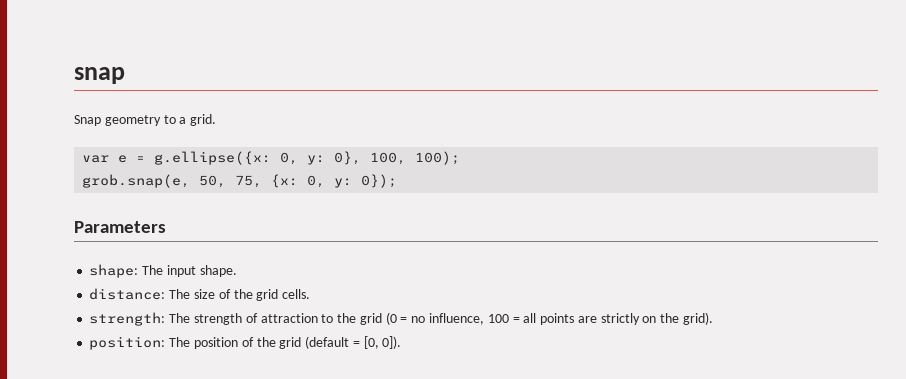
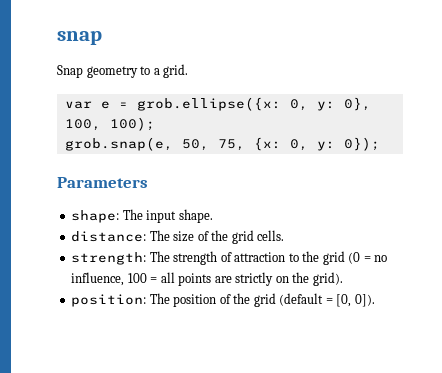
[154,151,272,165] g.ellipse({x: -> [136,97,281,111] grob.ellipse({x:

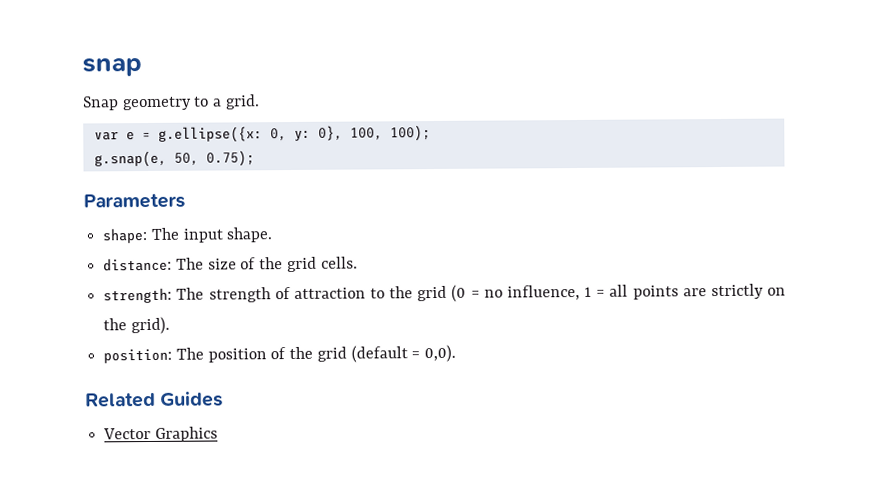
[136,97,281,111] grob.ellipse({x: -> [157,126,263,143] g.ellipse({x:
[64,137,380,151] grob.snap(e, 50, 75, {x: 0, y: 0}); -> [93,150,255,168] g.snap(e, 50, 0.75);
[127,273,147,283] 100 -> [584,286,593,297] 1
[336,294,375,307] [0, 0]). -> [424,344,457,363] [85,391,224,408] [103,426,218,442] 0,0). // Related Guides // Vector Graphics

